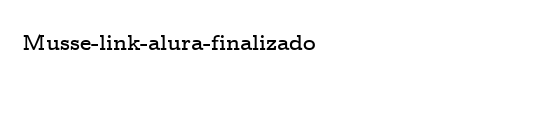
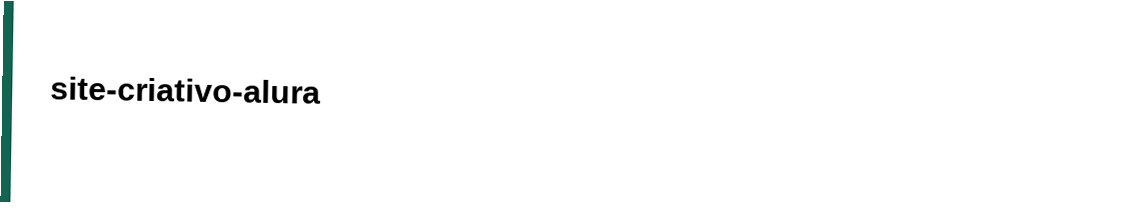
[22,33,316,50] Musse-link-alura-finalizado -> [50,76,321,104] site-criativo-alura

